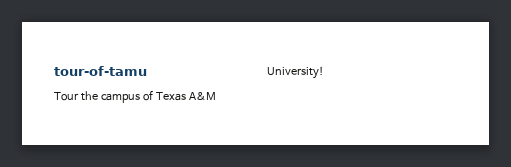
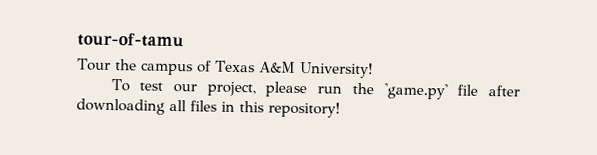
(324, 72) none -> [110,78,520,100] [76,98,340,118] // To test our project, please run the 'game.py' file after downloading all files in this repository!

